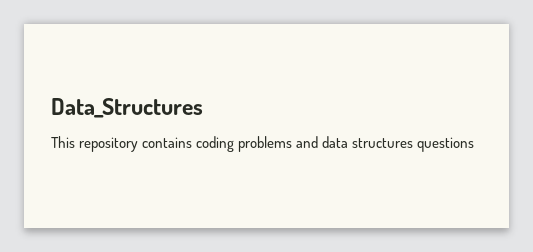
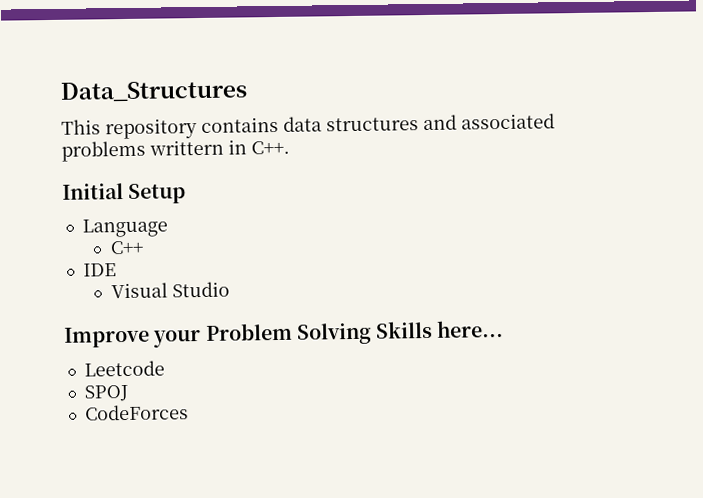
[196,136,475,152] coding problems and data structures questions -> [283,113,555,132] [61,139,290,162] [62,183,187,204] [81,218,168,238] [109,240,144,255] [82,263,117,277] [110,281,230,299] [64,319,505,348] [83,360,165,377] [83,384,128,402] [84,404,189,421] data structures and associated problems writtern in C++. // Initial Setup // Language // C++ // IDE // Visual Studio // Improve your Problem Solving Skills here... // Leetcode // SPOJ // CodeForces

